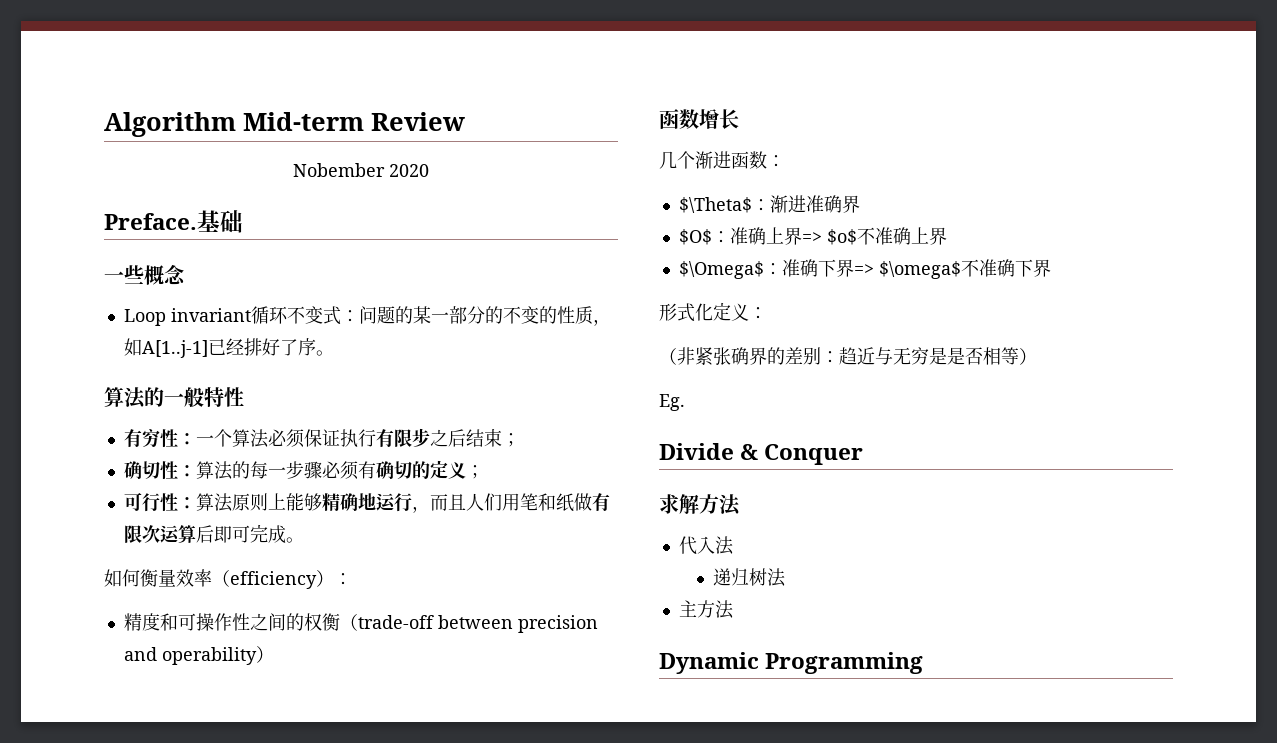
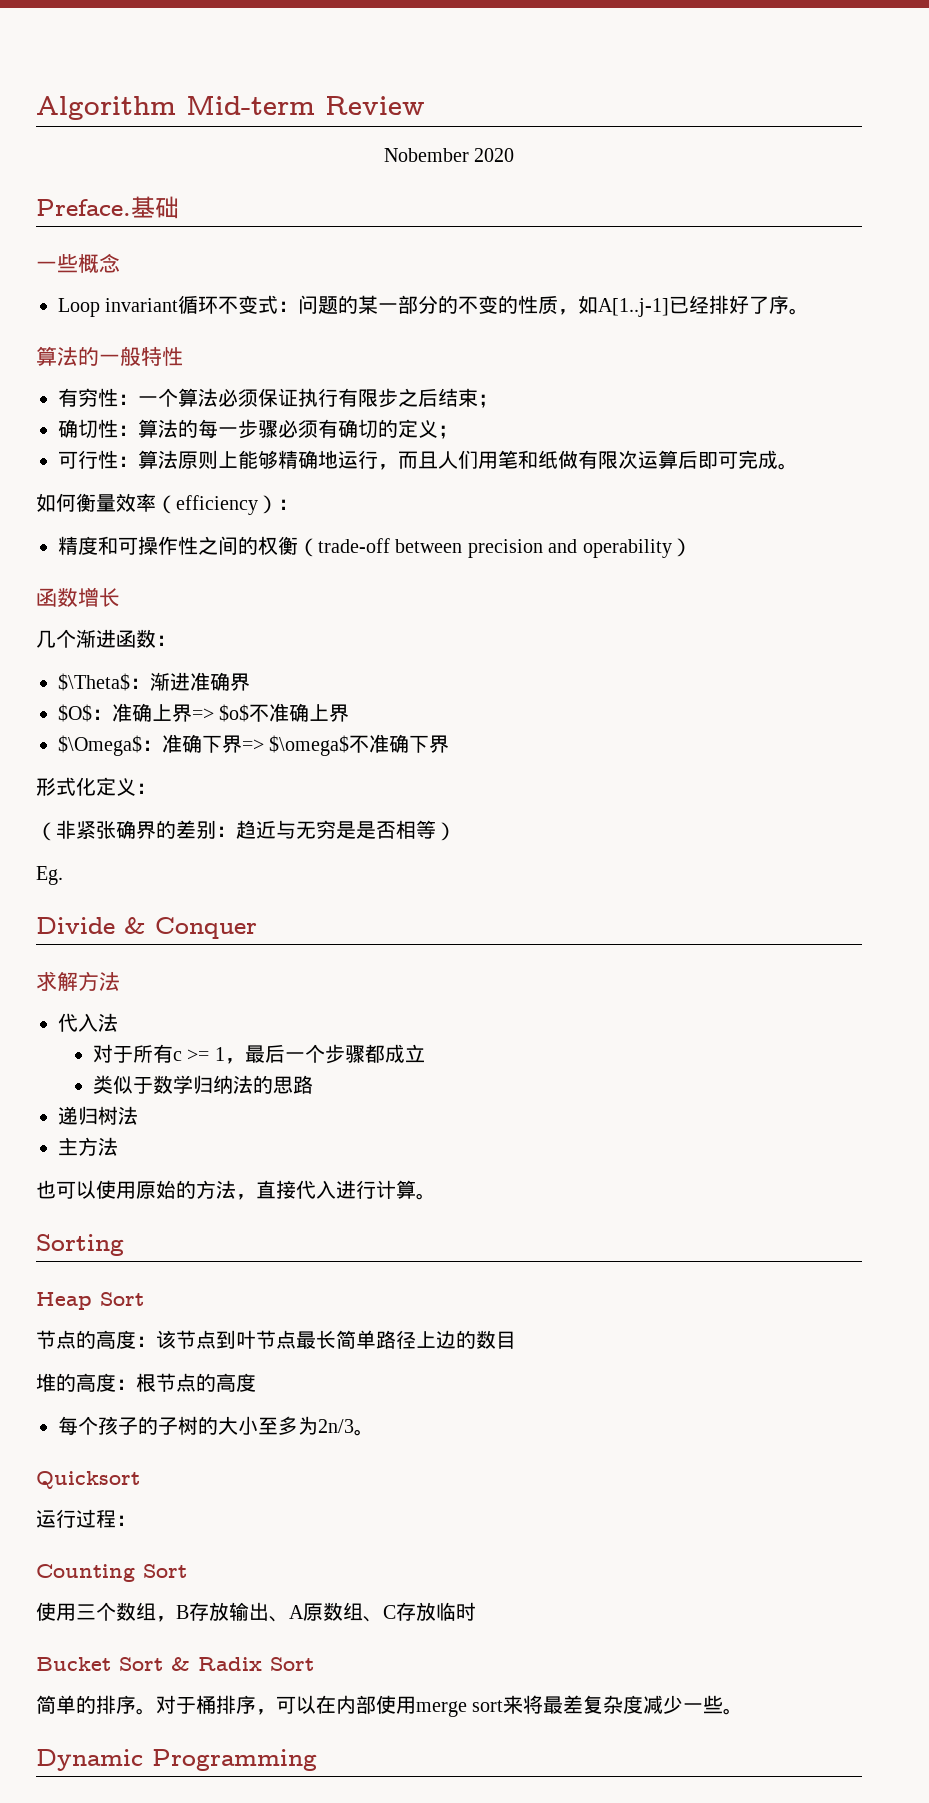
[712,568,786,587] [678,600,734,619] 递归树法 // 主方法 -> [93,1044,425,1064] [93,1075,314,1094] [58,1106,138,1125] [58,1137,118,1156] [36,1180,436,1200] [36,1234,124,1256] [36,1292,144,1310] [36,1330,516,1349] [36,1373,256,1392] [58,1416,374,1436] [36,1471,140,1489] [36,1509,136,1528] [36,1564,187,1582] [36,1602,476,1622] [36,1657,314,1671] [36,1695,744,1717] 对于所有c >= 1，最后一个步骤都成立 // 类似于数学归纳法的思路 // 递归树法 // 主方法 // 也可以使用原始的方法，直接代入进行计算。 // Sorting // Heap Sort // 节点的高度：该节点到叶节点最长简单路径上边的数目 // 堆的高度：根节点的高度 // 每个孩子的子树的大小至多为2n/3。 // Quicksort // 运行过程： // Counting Sort // 使用三个数组，B存放输出、A原数组、C存放临时 // Bucket Sort & Radix Sort // 简单的排序。对于桶排序，可以在内部使用merge sort来将最差复杂度减少一些。

